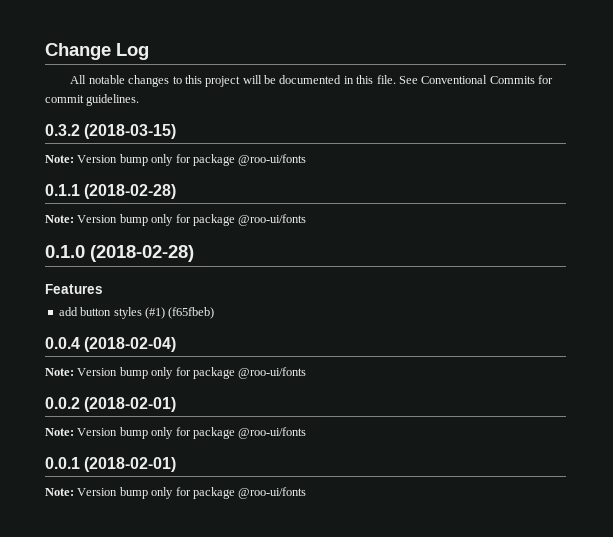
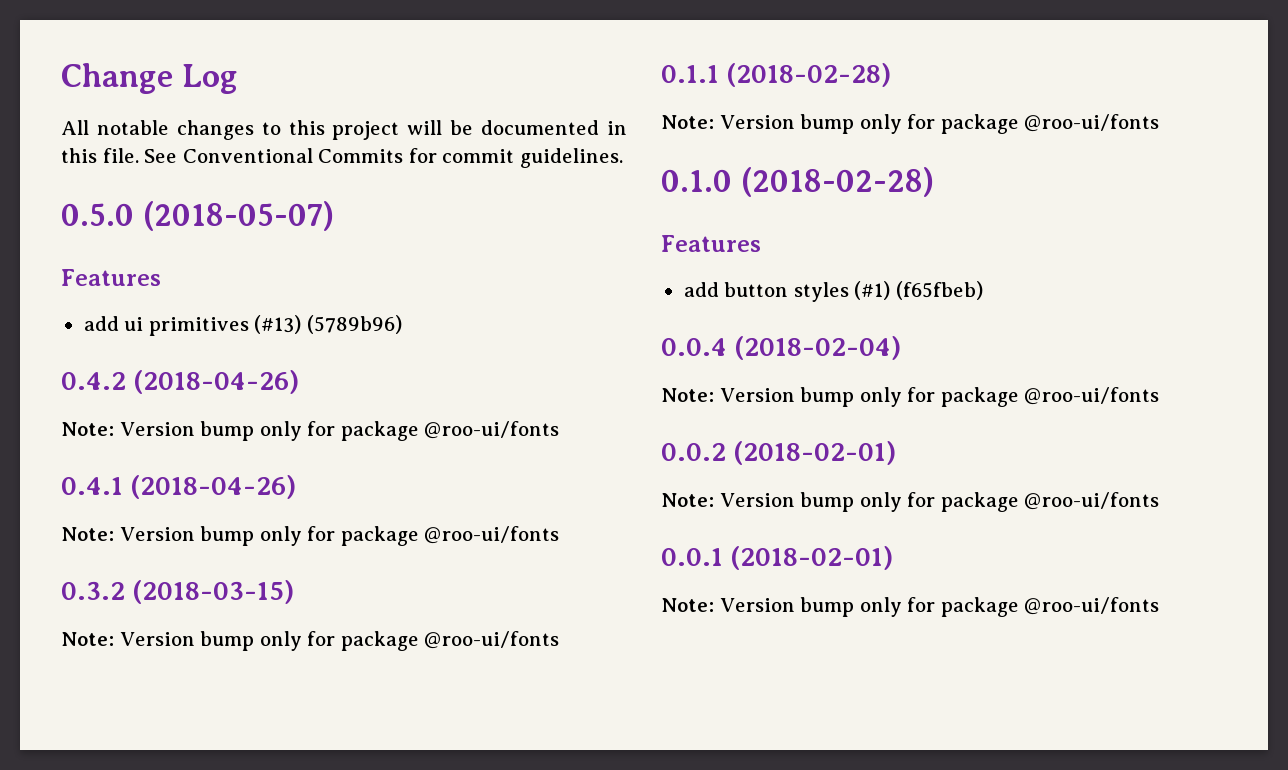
(140, 100) none -> [61,201,334,231] [61,269,161,286] [83,315,402,336] [61,370,300,394] [61,421,560,441] [61,475,297,499] [61,526,560,546] // 0.5.0 (2018-05-07) // Features // add ui primitives (#13) (5789b96) // 0.4.2 (2018-04-26) // Note: Version bump only for package @roo-ui/fonts // 0.4.1 (2018-04-26) // Note: Version bump only for package @roo-ui/fonts

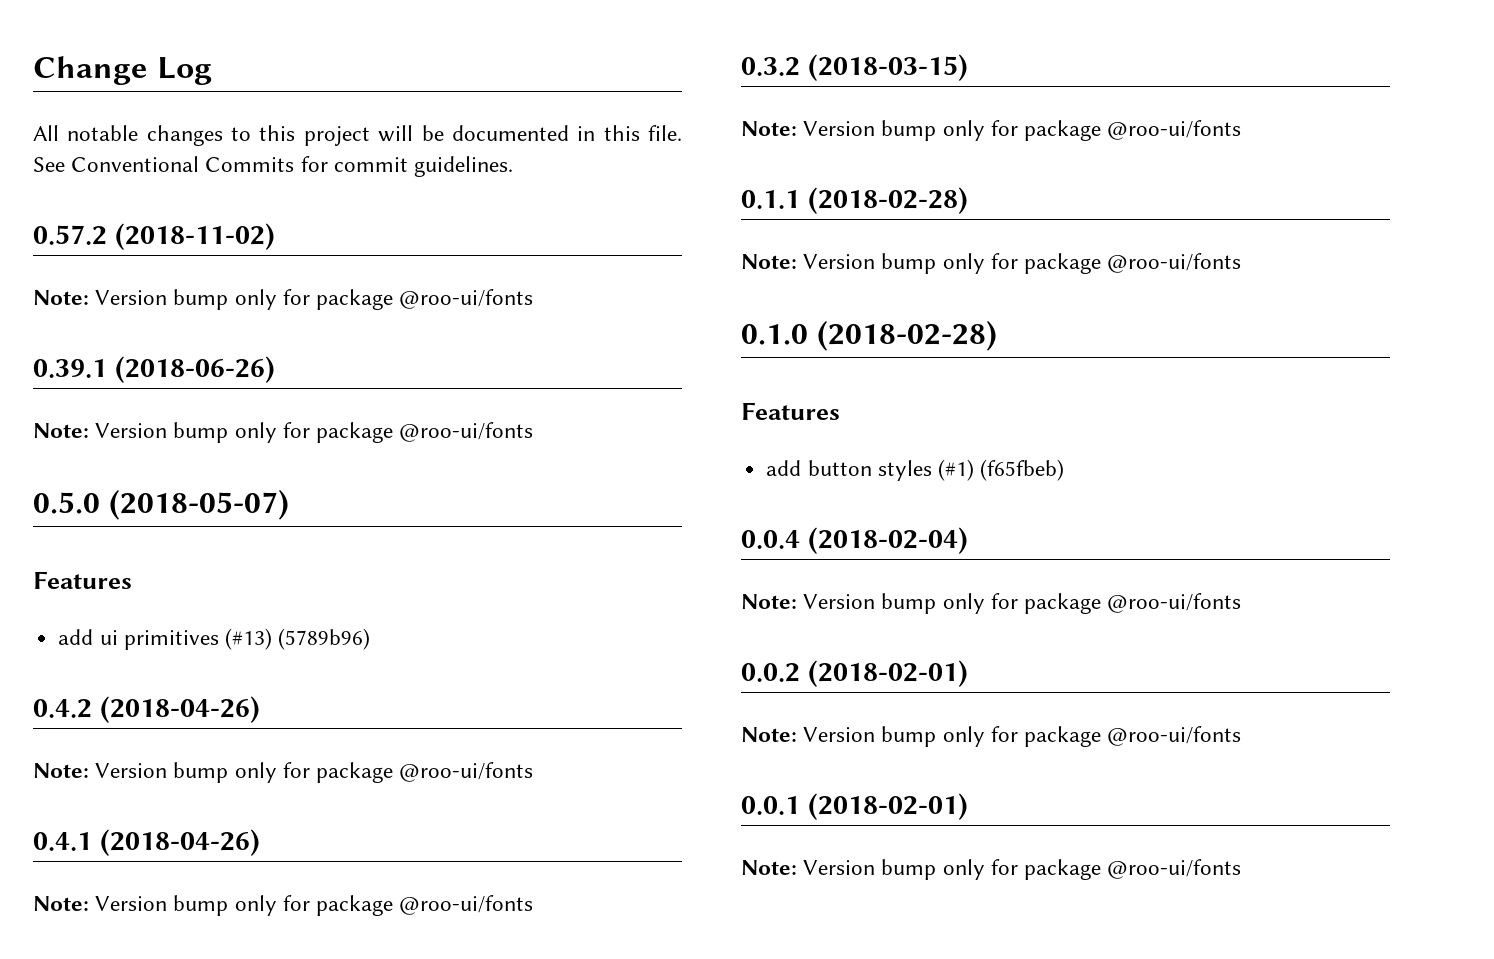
(623, 158) none -> [33,223,275,250] [33,289,534,310] [33,356,275,383] [33,422,534,443] // 0.57.2 (2018-11-02) // Note: Version bump only for package @roo-ui/fonts // 0.39.1 (2018-06-26) // Note: Version bump only for package @roo-ui/fonts

